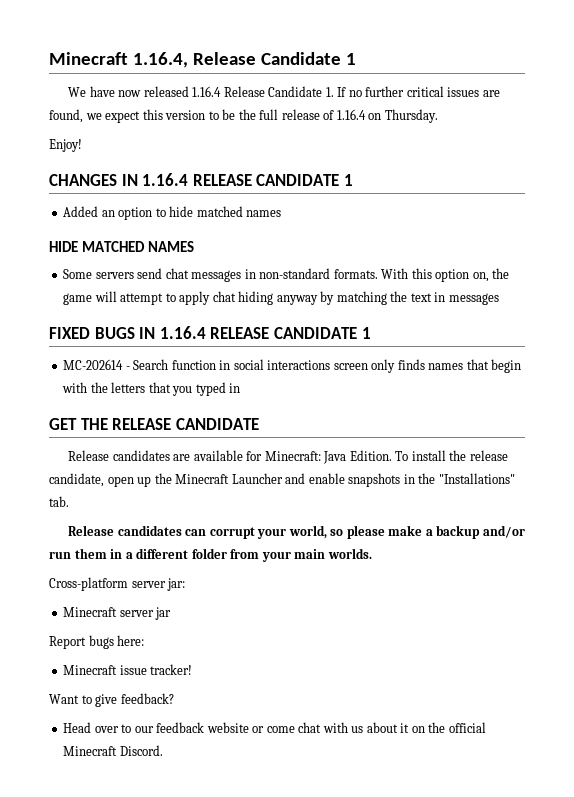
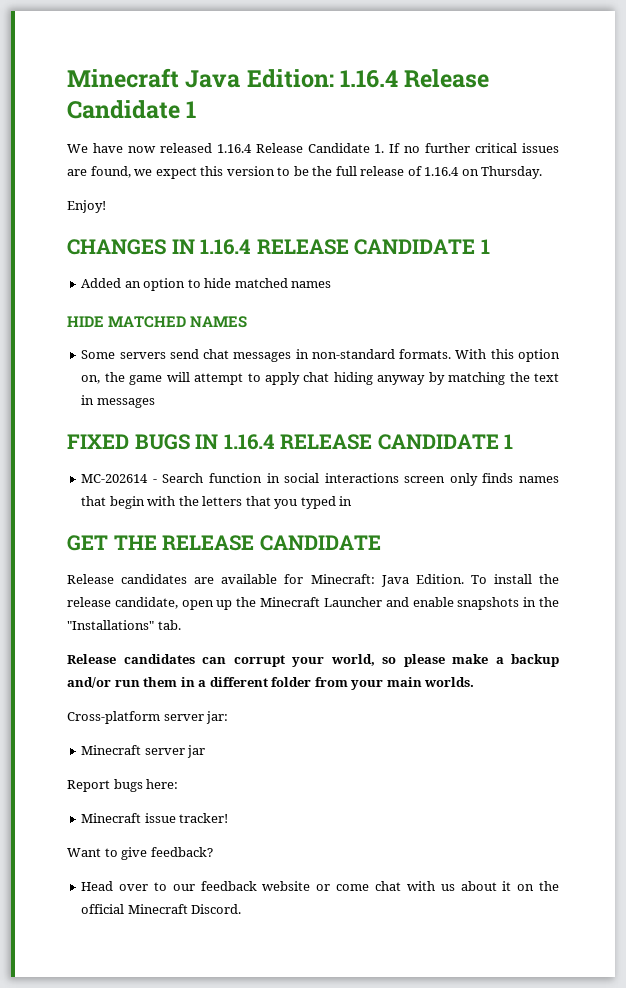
[49,52,188,68] Minecraft 1.16.4, -> [67,68,399,88] Minecraft Java Edition: 1.16.4

